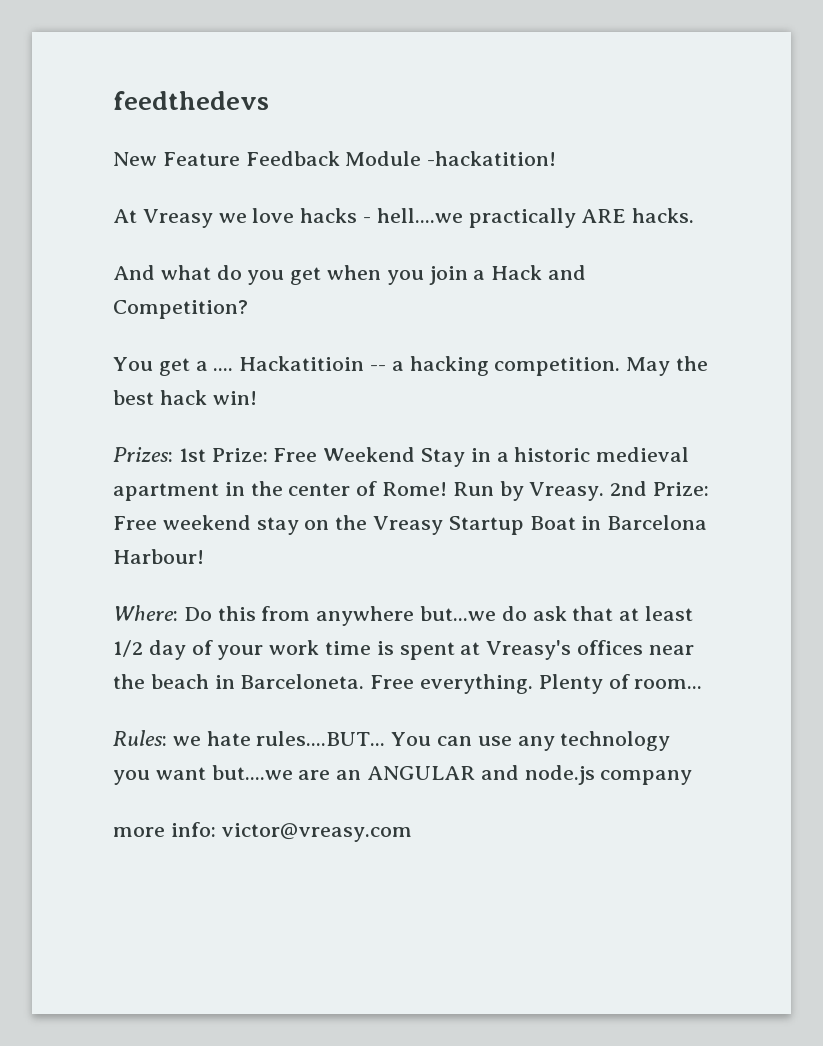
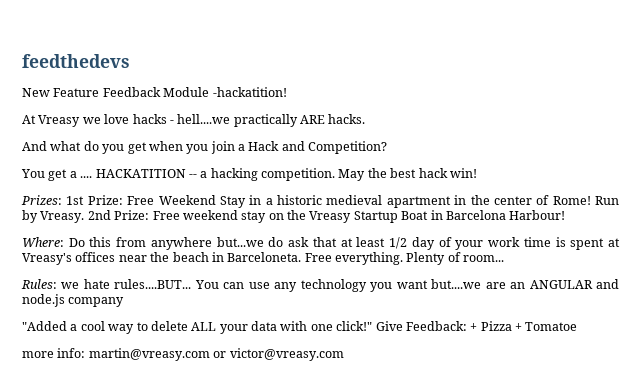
[239,356,365,371] Hackatitioin -> [95,169,186,178] HACKATITION
(693, 777) none -> [22,321,578,334] // "Added a cool way to delete ALL your data with one click!" Give Feedback: + Pizza + Tomatoe
(216, 829) none -> [88,348,227,361] martin@vreasy.com or

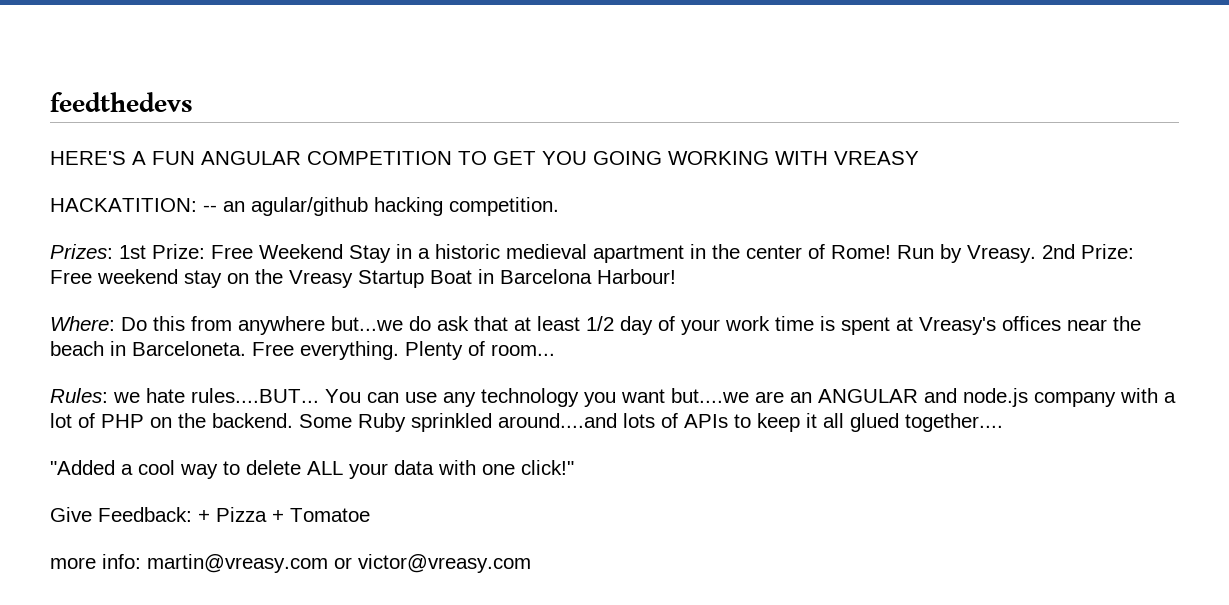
[22,87,287,97] [22,114,366,127] [22,141,388,154] [21,168,477,181] New Feature Feedback Module -hackatition! // At Vreasy we love hacks - hell....we practically ARE hacks. // And what do you get when you join a Hack and Competition? // You get a .... HACKATITION -- a hacking competition. May the best hack win! -> [50,151,919,165] [50,197,559,216] HERE'S A FUN ANGULAR COMPETITION TO GET YOU GOING WORKING WITH VREASY // HACKATITION: -- an agular/github hacking competition.
(125, 302) none -> [1120,388,1176,403] [50,413,1003,432] with a lot of PHP on the backend. Some Ruby sprinkled around....and lots of APIs to keep it all glued together....
(373, 326) none -> (574, 467) //

